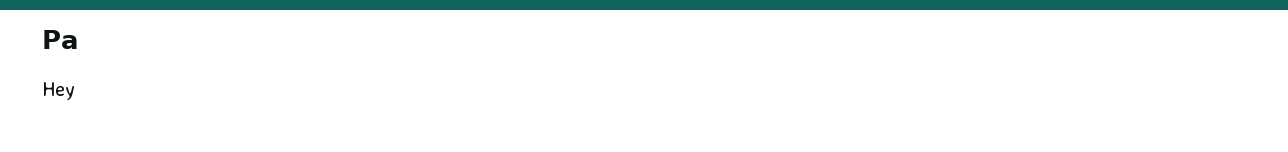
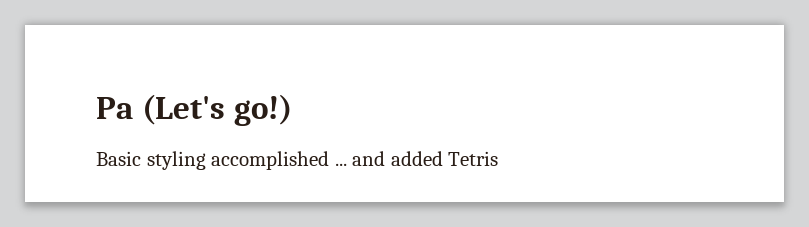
[42,82,75,100] // Hey -> [141,94,292,126] [96,151,499,170] (Let's go!) // Basic styling accomplished ... and added Tetris

